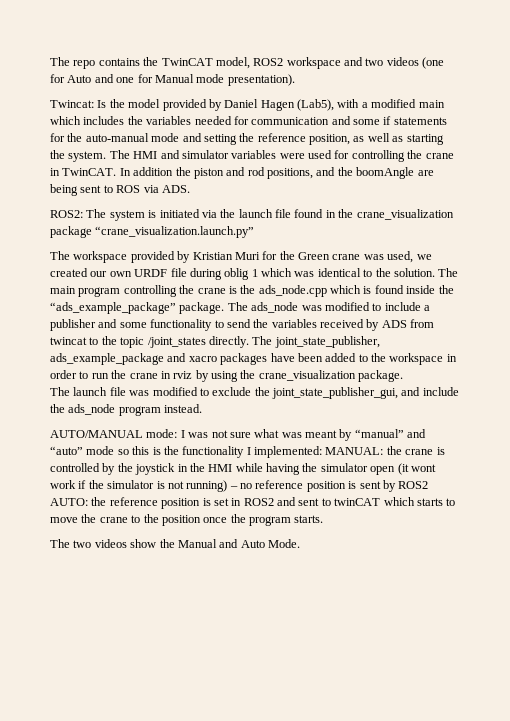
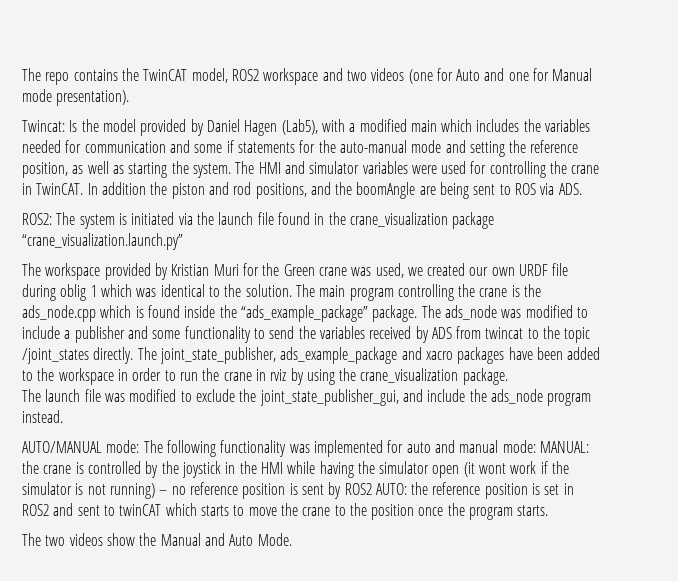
[180,429,427,441] [50,446,322,458] I was not sure what was meant by “manual” and “auto” mode so this is the functionality I implemented: -> [143,440,536,457] The following functionality was implemented for auto and manual mode:

